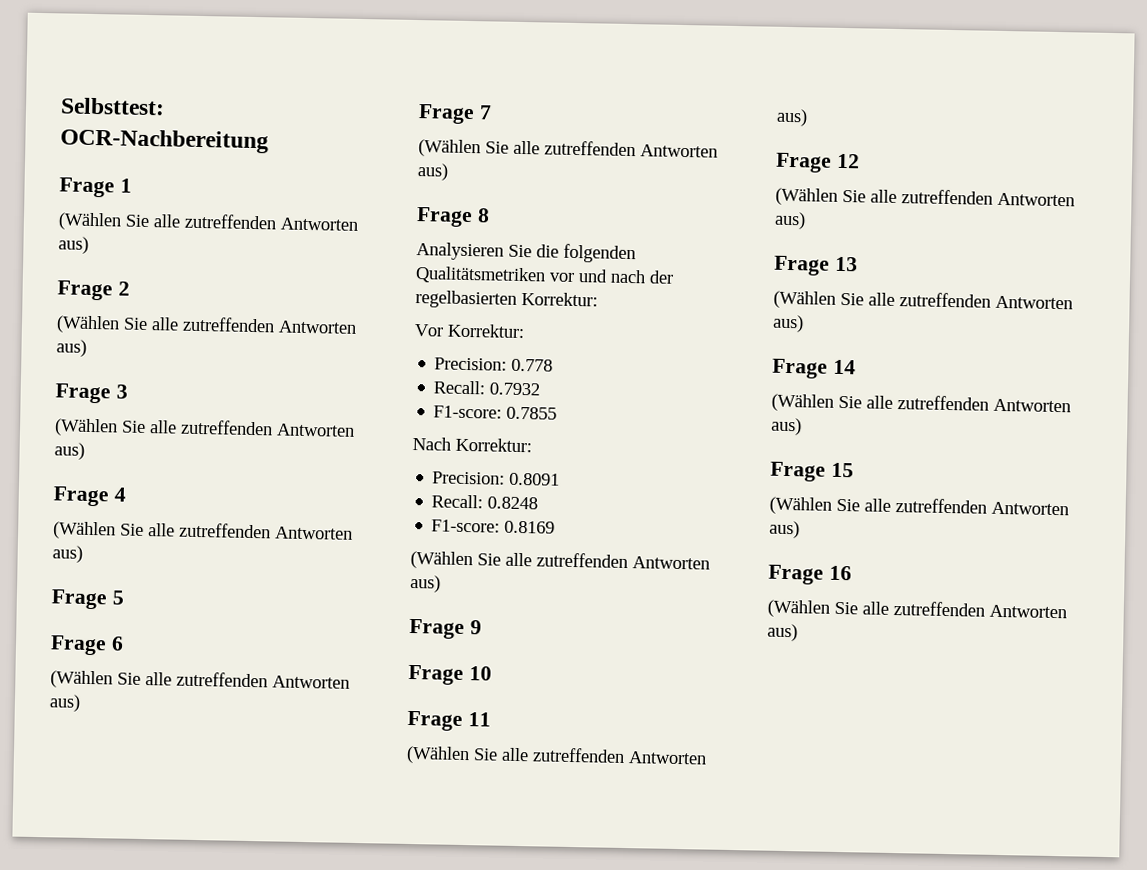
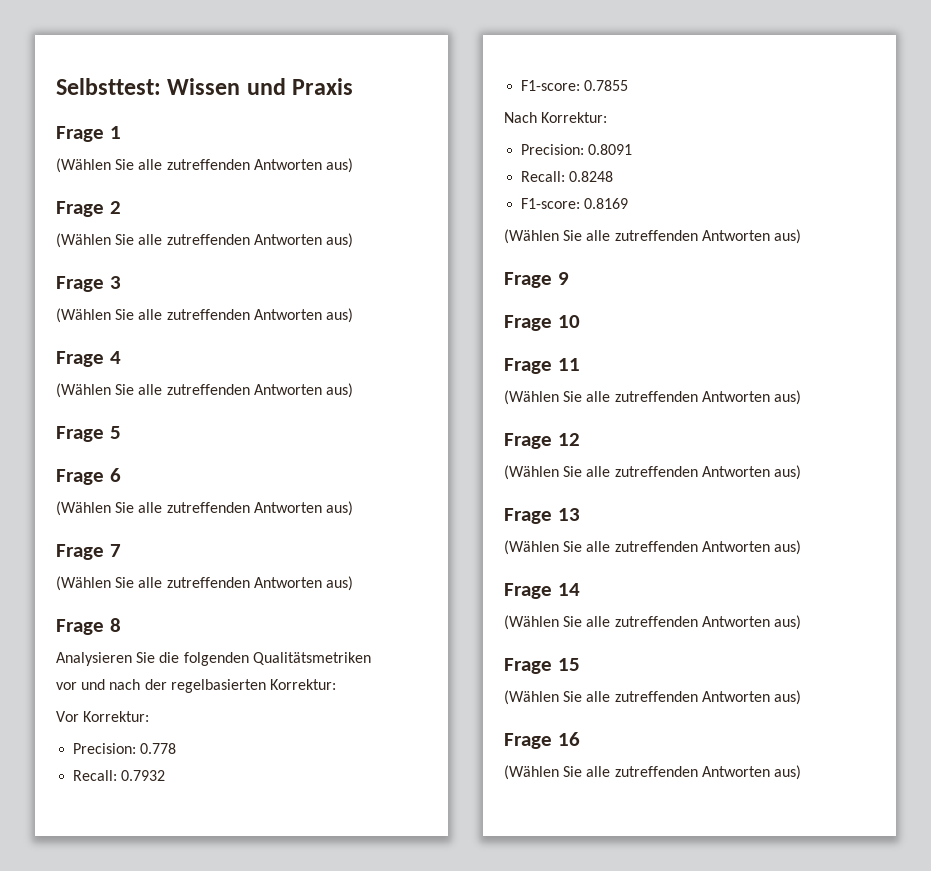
[60,128,269,154] OCR-Nachbereitung -> [167,78,354,95] Wissen und Praxis

